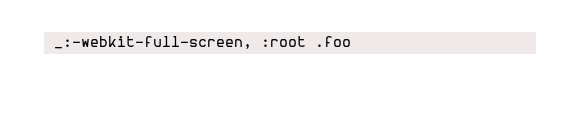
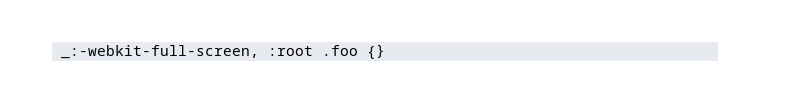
(351, 41) none -> [367,44,385,60] {}

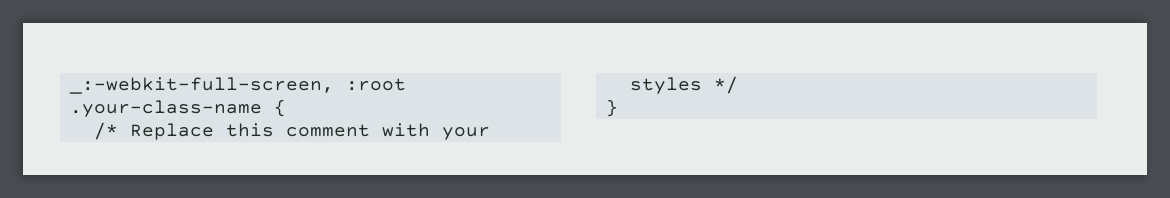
[322,44,385,60] .foo {} -> [69,99,286,117] [93,122,490,140] [629,76,738,94] [605,99,618,117] .your-class-name { // /* Replace this comment with your styles */ // }

